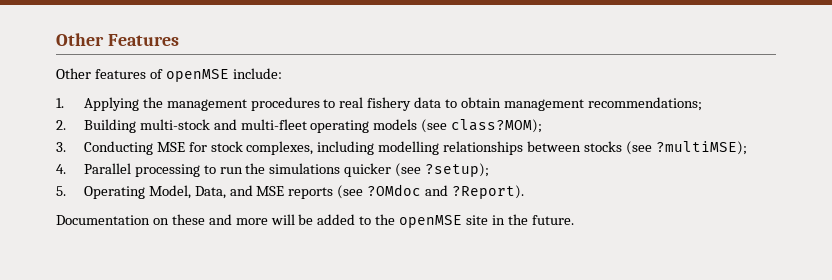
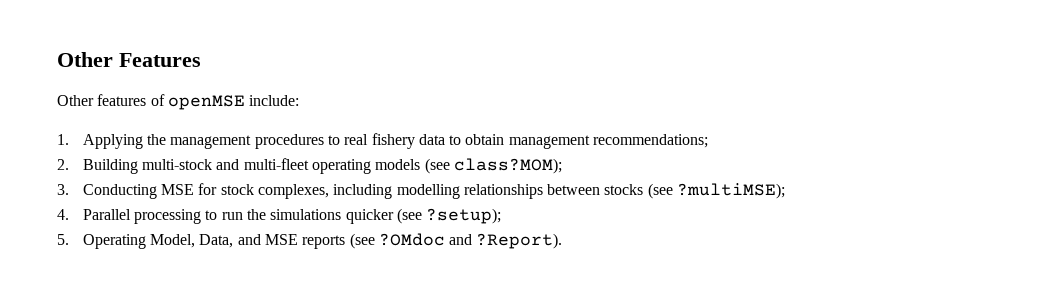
[56,214,574,228] // Documentation on these and more will be added to the openMSE site in the future. -> (563, 241) none

